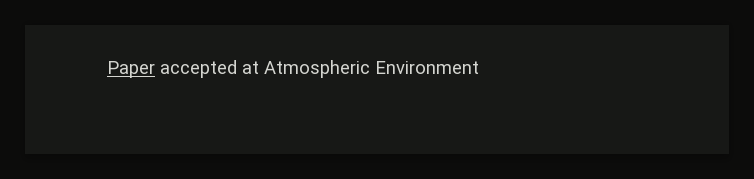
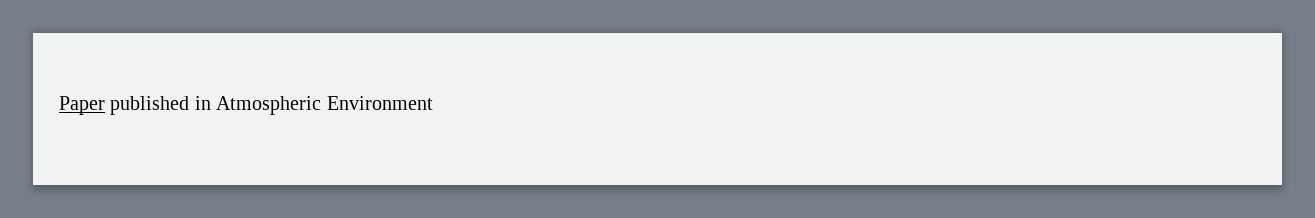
[160,60,259,78] accepted at -> [110,96,211,115] published in

